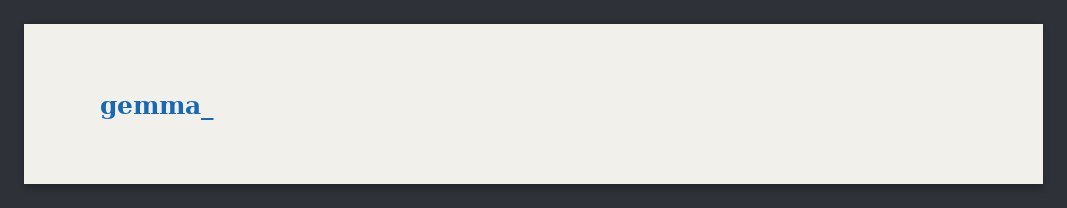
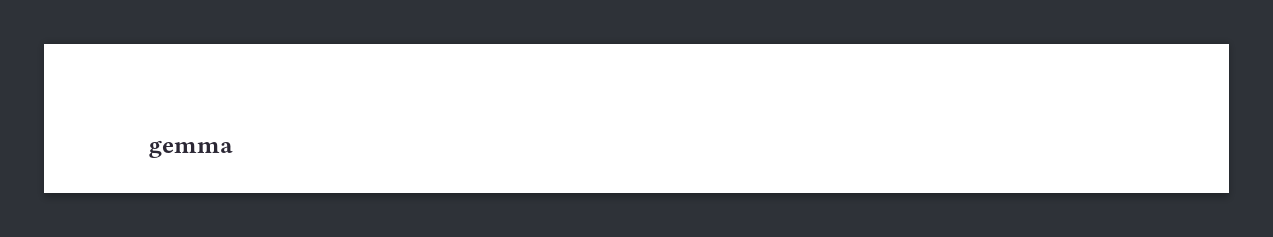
[100,101,214,120] gemma_ -> [149,140,233,158] gemma

